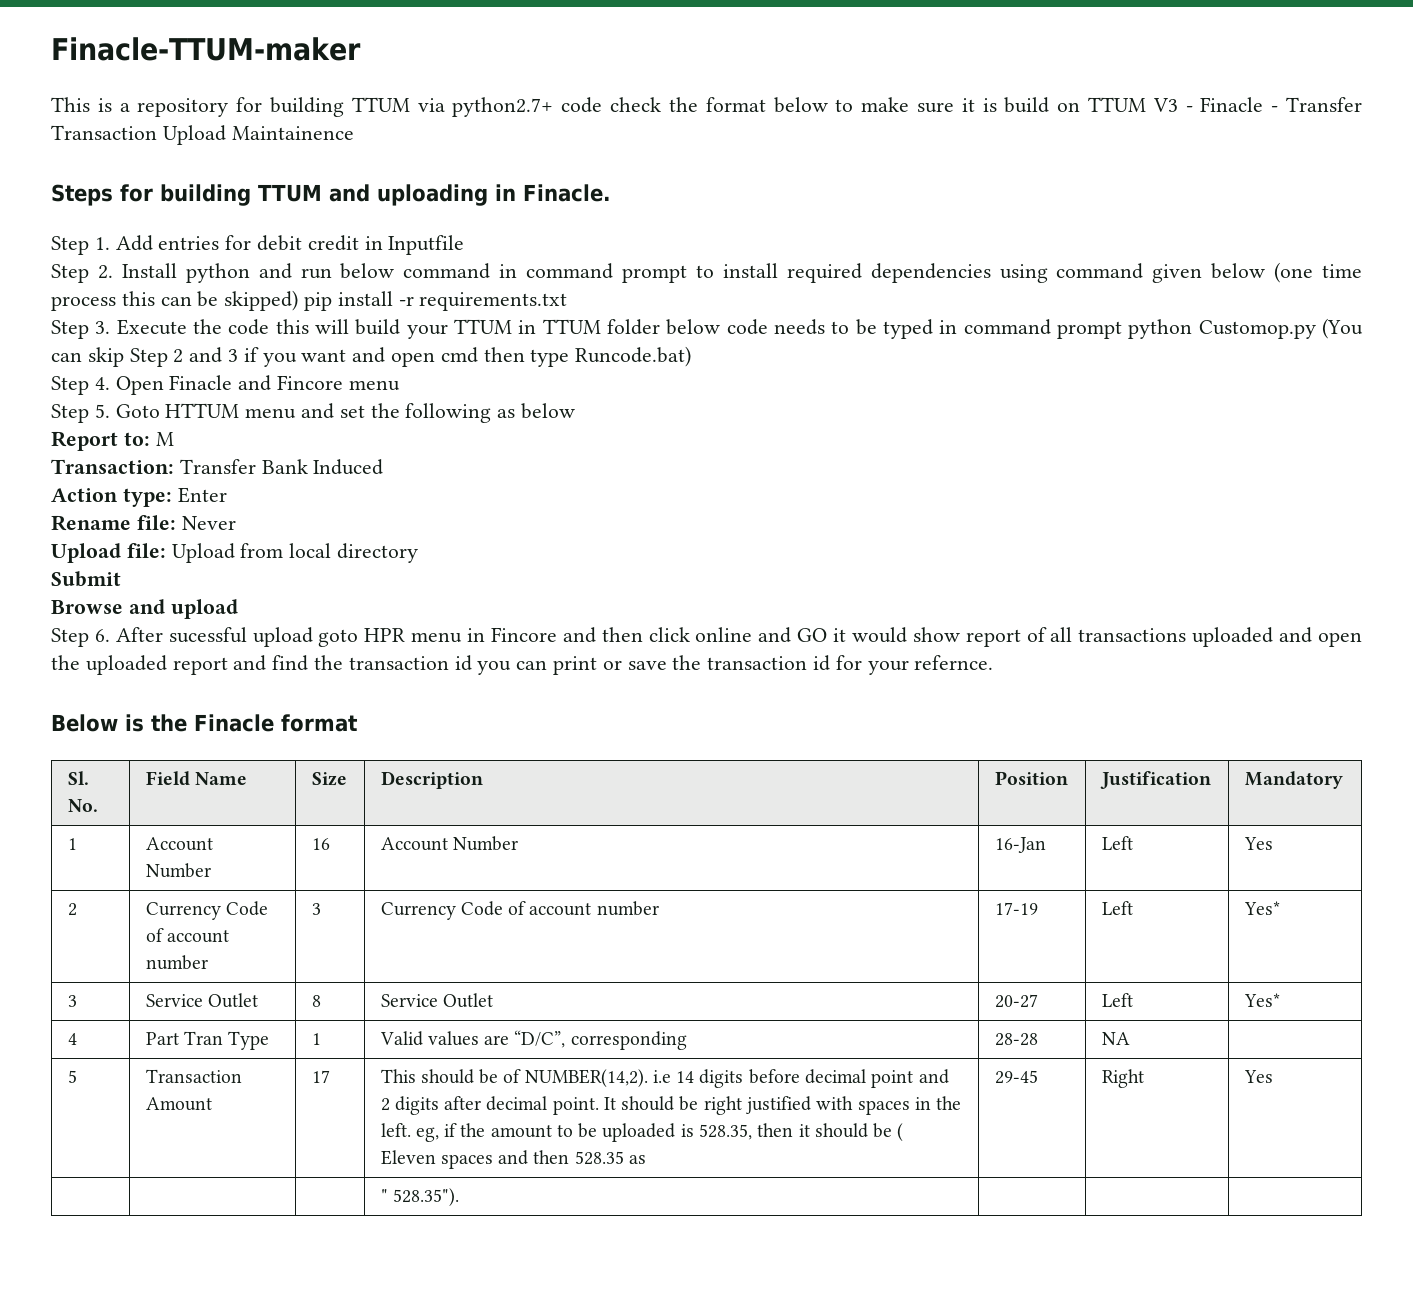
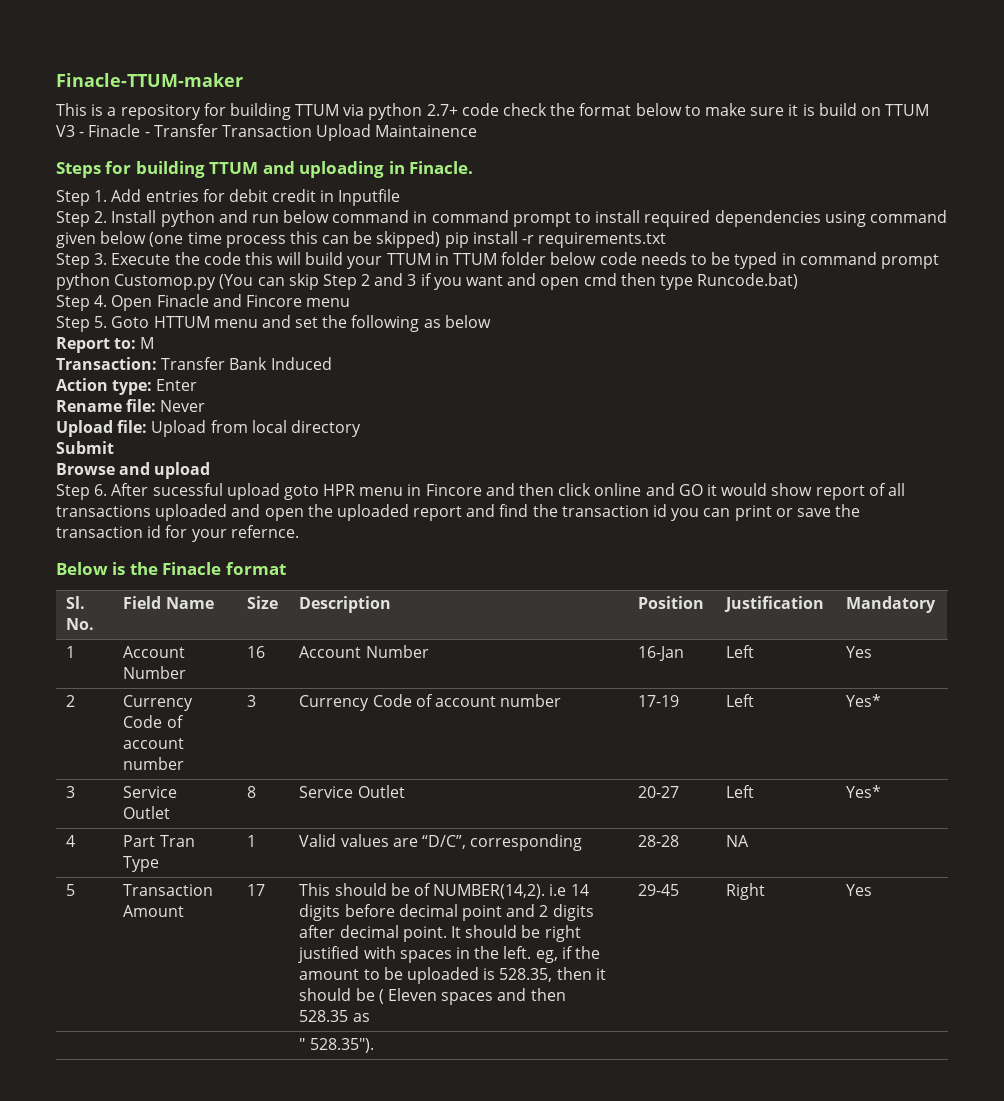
[452,97,554,117] python2.7+ -> [368,103,458,120] python 2.7+

